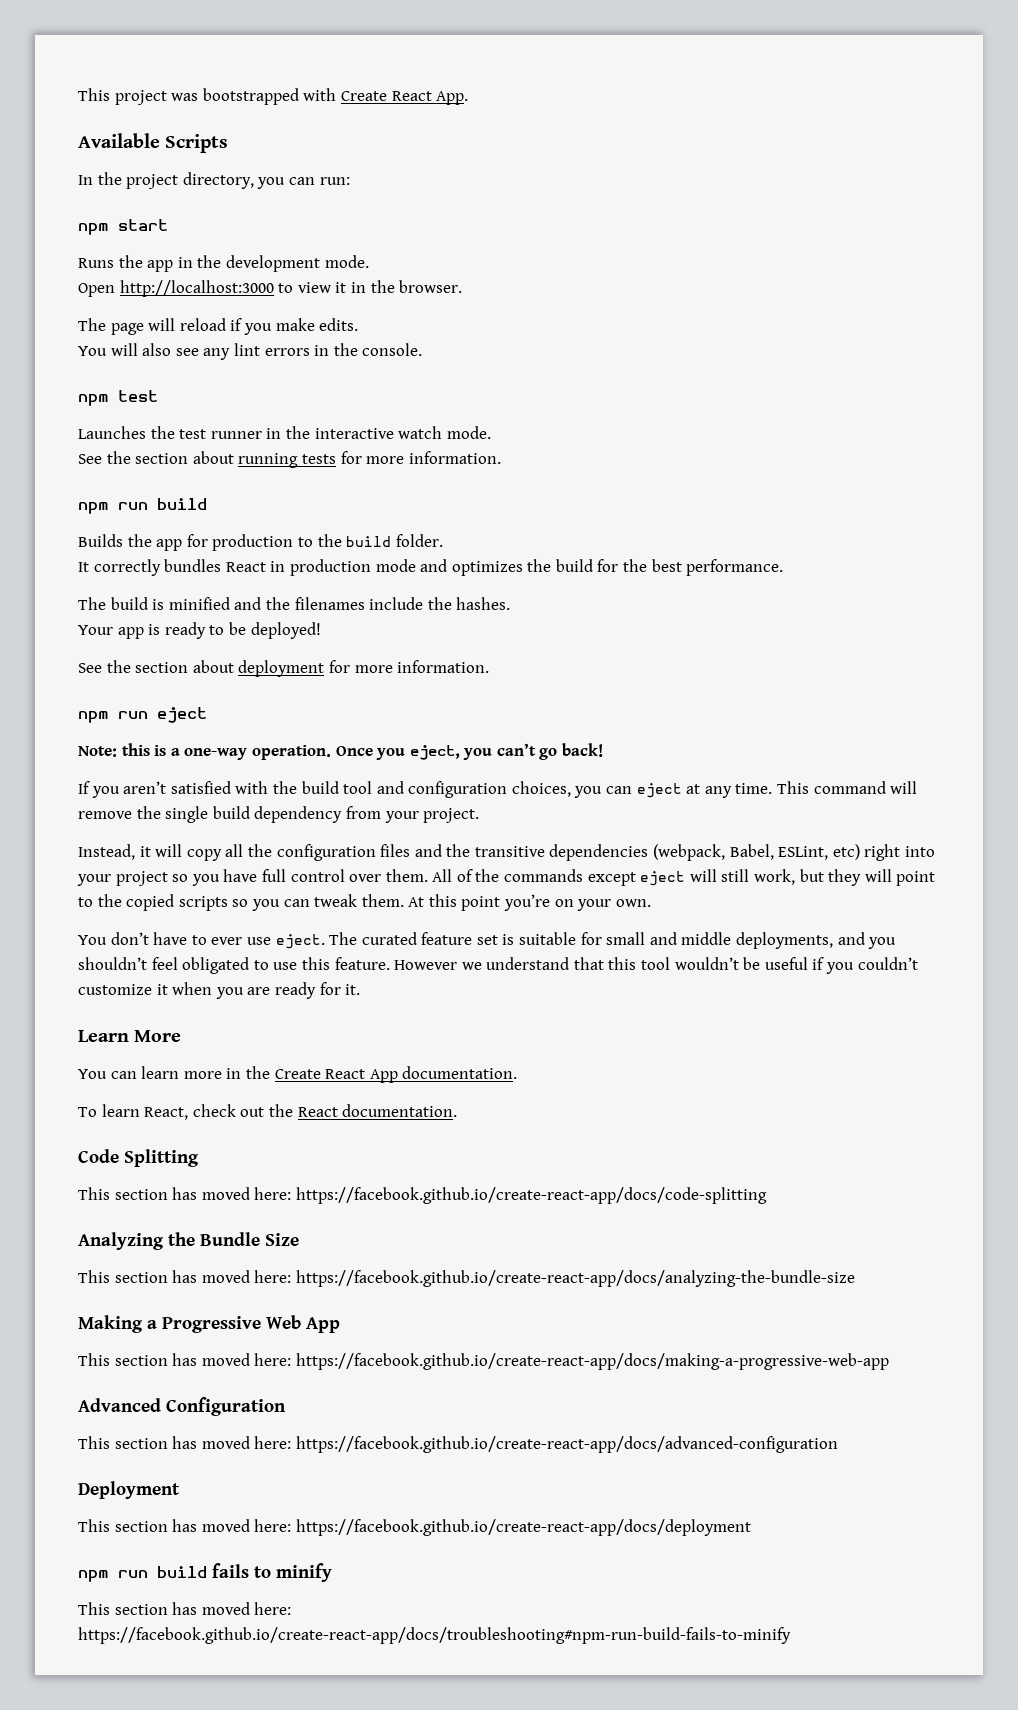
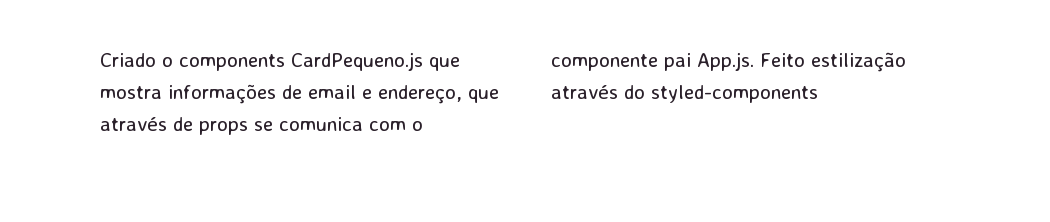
[78,88,469,105] [78,133,229,153] [78,172,350,189] [78,219,168,235] [78,255,369,272] [78,280,463,297] [78,318,359,335] [78,343,423,360] [78,390,158,406] [78,426,491,439] [78,451,501,468] [78,498,207,514] [78,534,443,551] [78,559,784,576] [78,597,511,610] [78,622,321,639] [78,660,490,677] [78,707,207,723] [78,743,604,760] [78,781,918,798] [78,806,480,823] [78,844,936,861] [77,869,936,886] [78,894,651,911] [78,932,897,949] [78,957,918,974] [78,982,361,999] [78,1030,182,1042] [78,1066,518,1083] [78,1104,458,1120] [78,1149,199,1167] [78,1187,767,1204] [78,1232,299,1250] [78,1270,855,1287] [78,1315,340,1333] [78,1353,889,1370] [78,1397,286,1416] [78,1436,838,1453] [78,1481,180,1499] [78,1519,751,1536] [78,1563,332,1582] [78,1602,292,1615] [78,1627,791,1644] This project was bootstrapped with Create React App. // Available Scripts // In the project directory, you can run: // npm start // Runs the app in the development mode. // Open http://localhost:3000 to view it in the browser. // The page will reload if you make edits. // You will also see any lint errors in the console. // npm test // Launches the test runner in the interactive watch mode. // See the section about running tests for more information. // npm run build // Builds the app for production to the build folder. // It correctly bundles React in production mode and optimizes the build for the best performance. // The build is minified and the filenames include the hashes. // Your app is ready to be deployed! // See the section about deployment for more information. // npm run eject // Note: this is a one-way operation. Once you eject, you can’t go back! // If you aren’t satisfied with the build tool and configuration choices, you can eject at any time. This command will remove the single build dependency from your project. // Instead, it will copy all the configuration files and the transitive dependencies (webpack, Babel, ESLint, etc) right into your project so you have full control over them. All of the commands except eject will still work, but they will point to the copied scripts so you can tweak them. At this point you’re on your own. // You don’t have to ever use eject. The curated feature set is suitable for small and middle deployments, and you shouldn’t feel obligated to use this feature. However we understand that this tool wouldn’t be useful if you couldn’t customize it when you are ready for it. // Learn More // You can learn more in the Create React App documentation. // To learn React, check out the React documentation. // Code Splitting // This section has moved here: https://facebook.github.io/create-react-app/docs/code-splitting // Analyzing the Bundle Size // This section has moved here: https://facebook.github.io/create-react-app/docs/analyzing-the-bundle-size // Making a Progressive Web App // This section has moved here: https://facebook.github.io/create-react-app/docs/making-a-progressive-web-app // Advanced Configuration // This section has moved here: https://facebook.github.io/create-react-app/docs/advanced-configuration // Deployment // This section has moved here: https://facebook.github.io/create-react-app/docs/deployment // npm run build fails to minify // This section has moved here: https://facebook.github.io/create-react-app/docs/troubleshooting#npm-run-build-fails-to-minify -> [100,52,460,71] [100,84,499,104] [100,117,423,135] [551,52,906,72] [551,85,818,103] Criado o components CardPequeno.js que mostra informações de email e endereço, que através de props se comunica com o componente pai App.js. Feito estilização através do styled-components

